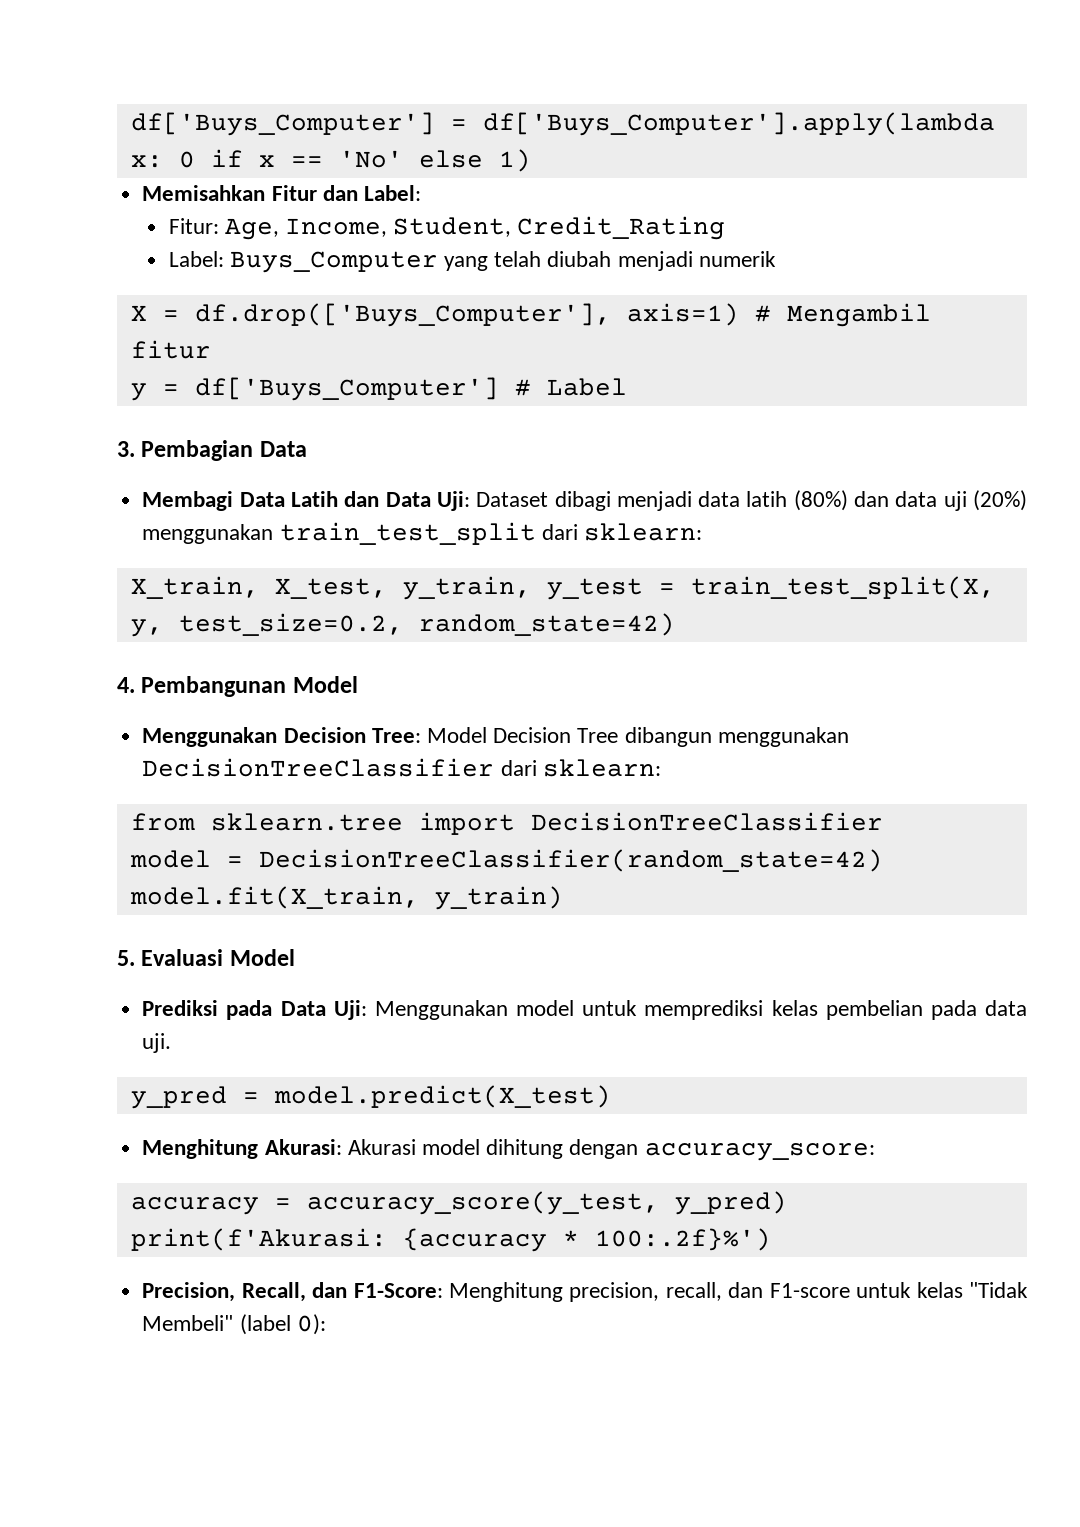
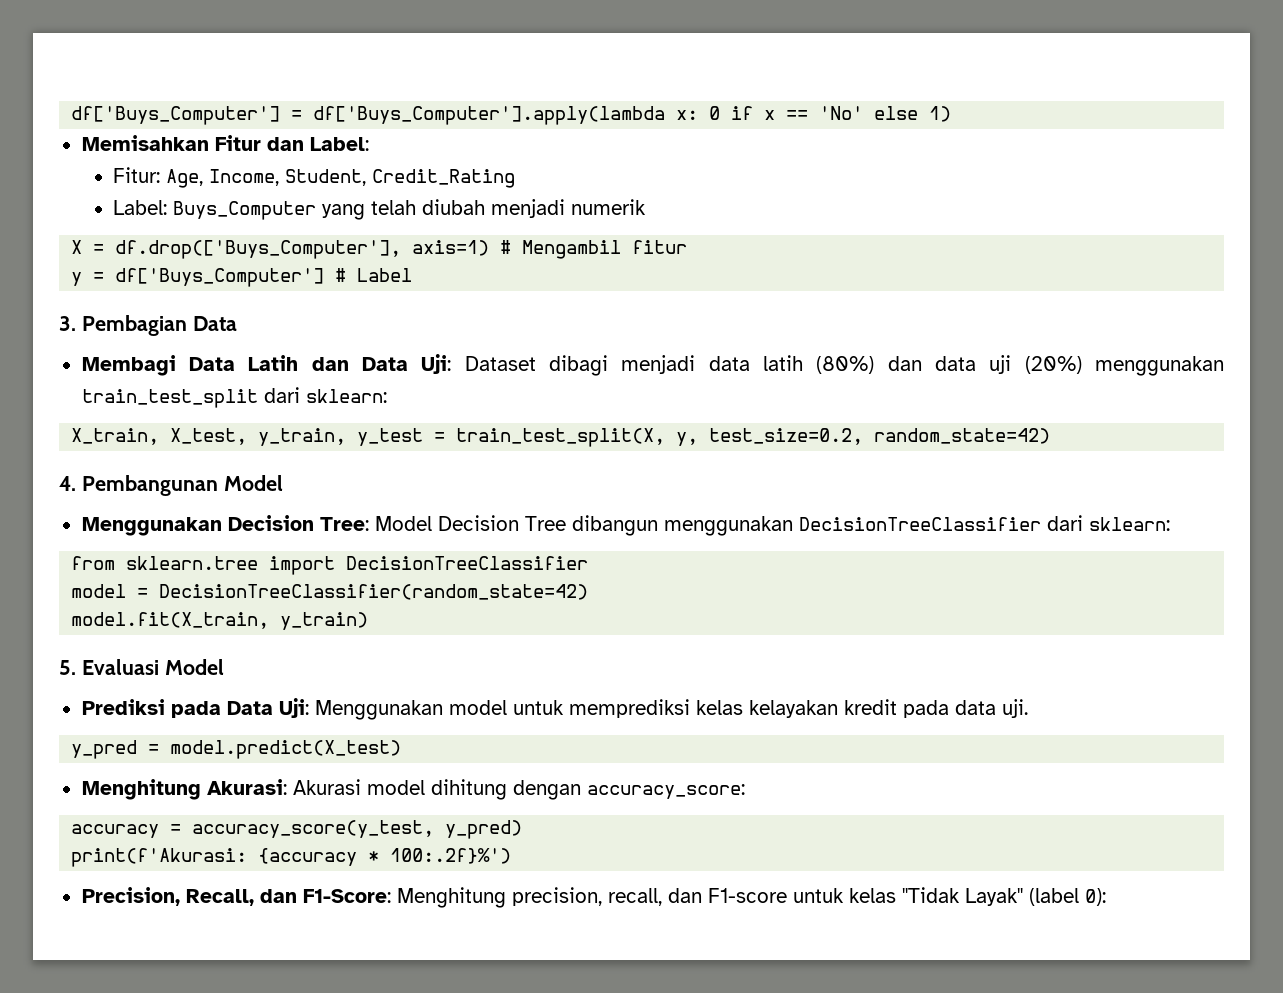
[825,1000,923,1020] pembelian -> [748,699,897,718] kelayakan kredit
[142,1315,234,1331] Membeli" -> [964,888,1023,906] Layak"

